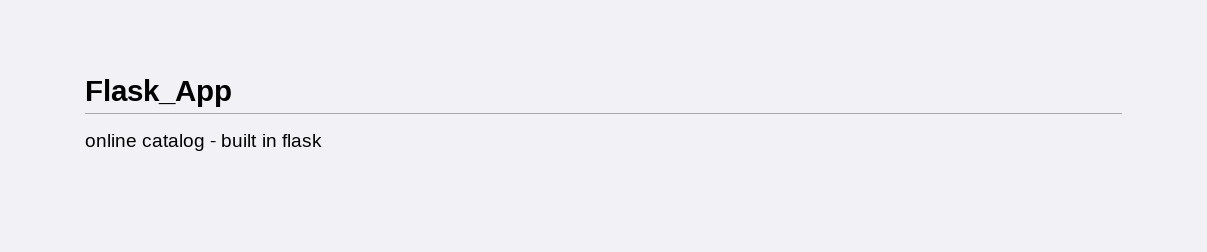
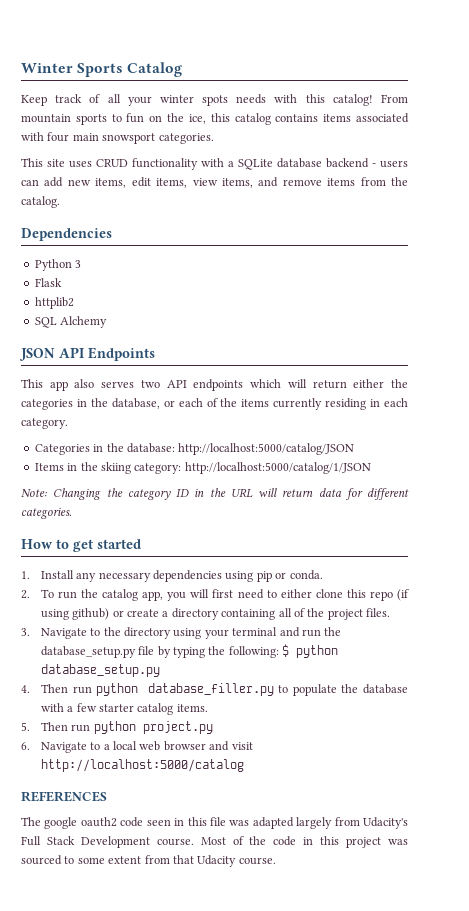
[85,79,232,107] [85,134,322,151] Flask_App // online catalog - built in flask -> [21,62,183,77] [21,94,409,106] [21,113,409,125] [21,132,214,144] [21,158,408,170] [21,177,409,188] [21,196,60,208] [21,228,112,241] [34,259,82,271] [34,278,62,287] [34,297,74,309] [34,316,108,328] [19,347,155,361] [21,379,409,391] [21,398,408,410] [21,418,68,429] [34,443,355,455] [34,462,371,474] [21,488,409,500] [21,507,72,519] [21,539,141,552] [21,570,323,582] [21,589,410,601] [40,608,391,620] [21,627,342,639] [40,644,339,658] [40,664,160,677] [21,683,409,696] [40,703,208,715] [21,721,213,734] [21,741,253,753] [40,759,244,772] [21,791,107,802] [21,817,409,829] [21,836,409,848] [21,855,276,867] Winter Sports Catalog // Keep track of all your winter spots needs with this catalog! From mountain sports to fun on the ice, this catalog contains items associated with four main snowsport categories. // This site uses CRUD functionality with a SQLite database backend - users can add new items, edit items, view items, and remove items from the catalog. // Dependencies // Python 3 // Flask // httplib2 // SQL Alchemy // JSON API Endpoints // This app also serves two API endpoints which will return either the categories in the database, or each of the items currently residing in each category. // Categories in the database: http://localhost:5000/catalog/JSON // Items in the skiing category: http://localhost:5000/catalog/1/JSON // Note: Changing the category ID in the URL will return data for different categories. // How to get started // 1. Install any necessary dependencies using pip or conda. // 2. To run the catalog app, you will first need to either clone this repo (if using github) or create a directory containing all of the project files. // 3. Navigate to the directory using your terminal and run the database_setup.py file by typing the following: $ python database_setup.py // 4. Then run python database_filler.py to populate the database with a few starter catalog items. // 5. Then run python project.py // 6. Navigate to a local web browser and visit http://localhost:5000/catalog // REFERENCES // The google oauth2 code seen in this file was adapted largely from Udacity's Full Stack Development course. Most of the code in this project was sourced to some extent from that Udacity course.

